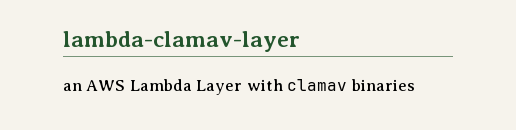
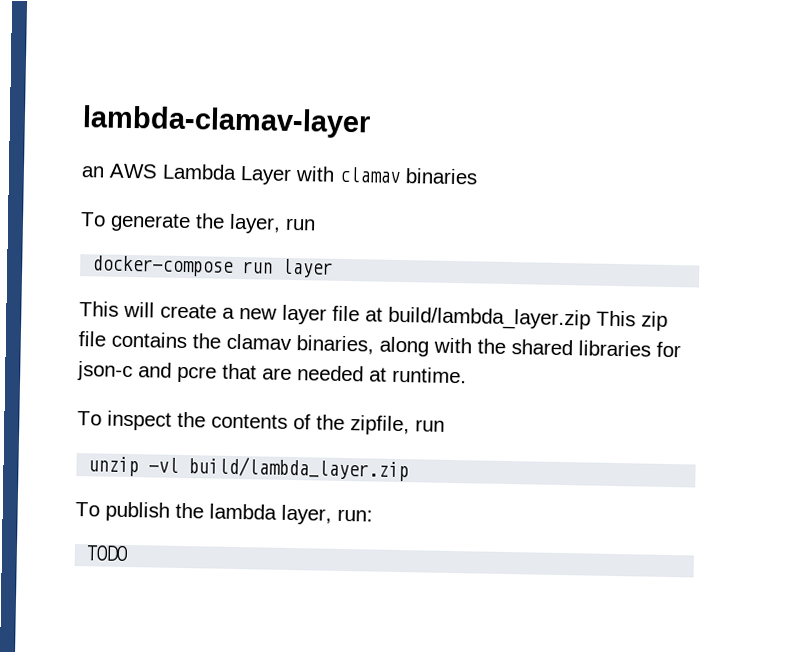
(415, 85) none -> [80,212,316,234] [92,255,334,278] [79,301,668,331] [78,331,681,358] [77,361,467,384] [77,410,445,436] [88,456,410,482] [75,501,373,525] [86,545,130,562] // To generate the layer, run // docker-compose run layer // This will create a new layer file at build/lambda_layer.zip This zip file contains the clamav binaries, along with the shared libraries for json-c and pcre that are needed at runtime. // To inspect the contents of the zipfile, run // unzip -vl build/lambda_layer.zip // To publish the lambda layer, run: // TODO

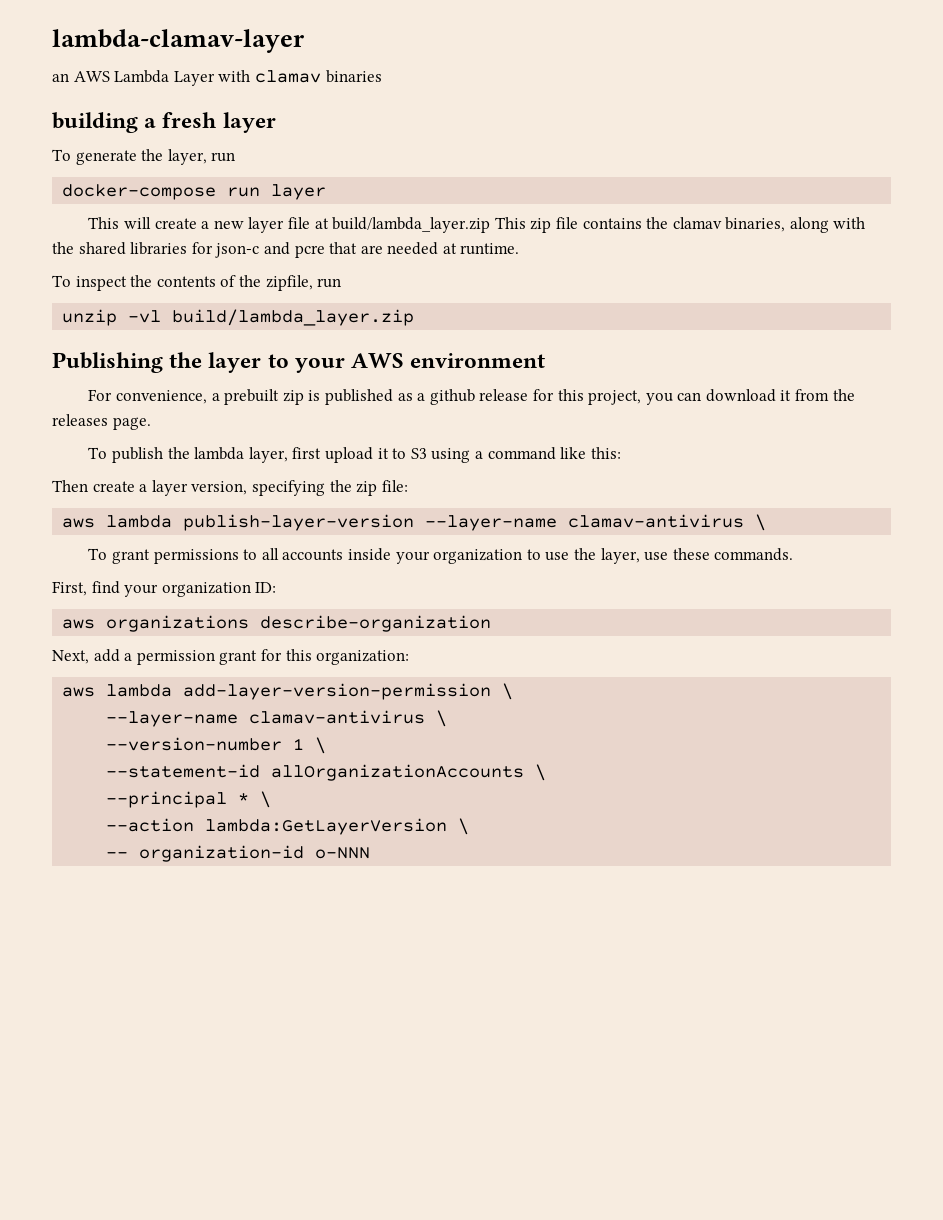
(478, 176) none -> [52,112,276,133] // building a fresh layer
(410, 469) none -> [52,352,546,373] [88,389,855,405] [52,414,151,430] // Publishing the layer to your AWS environment // For convenience, a prebuilt zip is published as a github release for this project, you can download it from the releases page.
[337,508,373,522] [86,545,130,562] run: // TODO -> [292,447,621,463] [52,480,408,496] [62,514,767,531] [88,548,794,564] [52,581,277,597] [62,615,492,632] [52,649,410,665] [62,683,514,700] [106,710,448,727] [106,737,327,754] [106,764,547,781] [106,791,272,808] [106,818,470,835] [106,845,371,862] first upload it to S3 using a command like this: // Then create a layer version, specifying the zip file: // aws lambda publish-layer-version --layer-name clamav-antivirus \ // To grant permissions to all accounts inside your organization to use the layer, use these commands. // First, find your organization ID: // aws organizations describe-organization // Next, add a permission grant for this organization: // aws lambda add-layer-version-permission \ // --layer-name clamav-antivirus \ // --version-number 1 \ // --statement-id allOrganizationAccounts \ // --principal * \ // --action lambda:GetLayerVersion \ // -- organization-id o-NNN

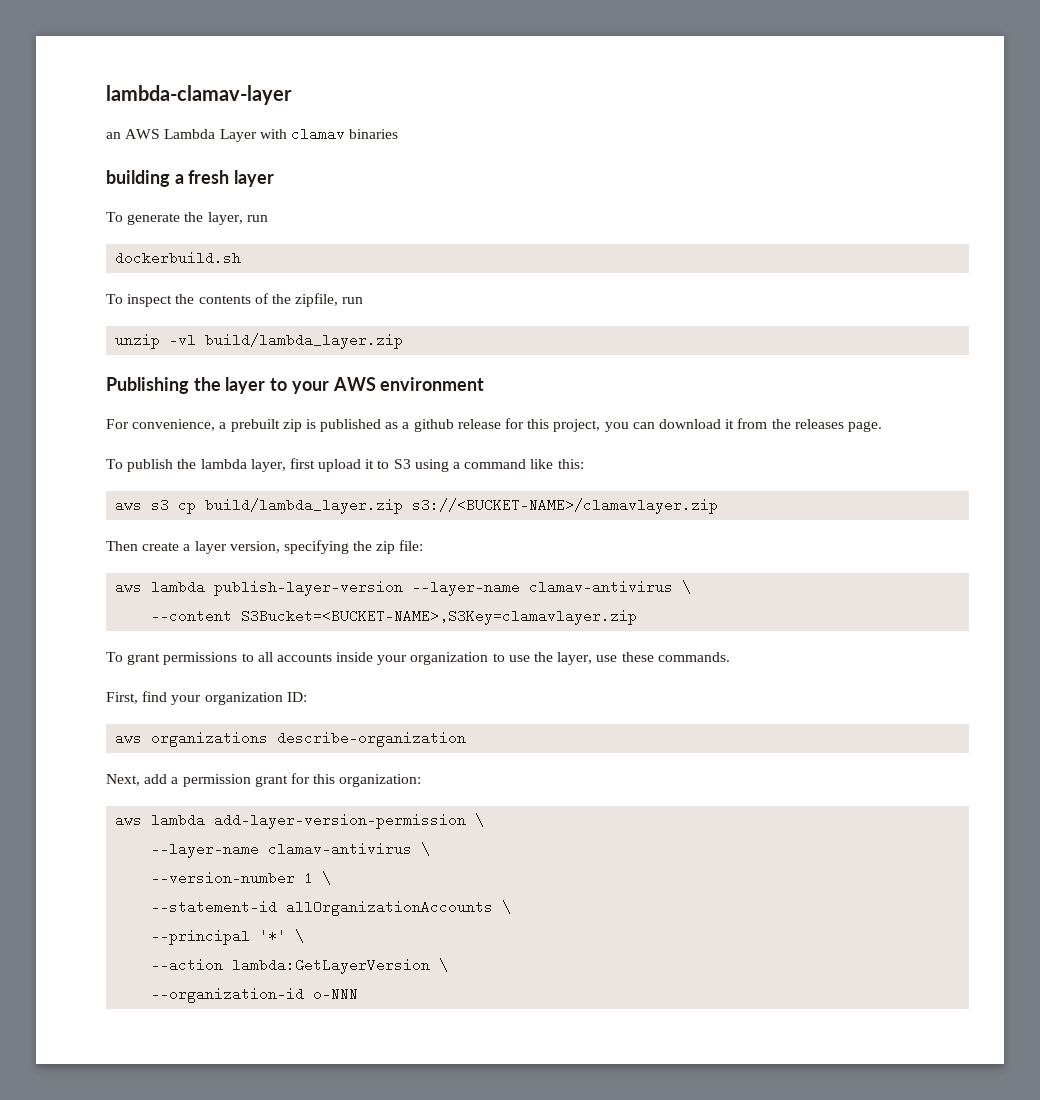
[62,184,327,200] [88,217,866,233] [52,242,520,258] docker-compose run layer // This will create a new layer file at build/lambda_layer.zip This zip file contains the clamav binaries, along with the shared libraries for json-c and pcre that are needed at runtime. -> [115,251,242,265] dockerbuild.sh
(621, 453) none -> [115,498,719,514] // aws s3 cp build/lambda_layer.zip s3://<BUCKET-NAME>/clamavlayer.zip
(767, 522) none -> [151,609,638,625] // --content S3Bucket=<BUCKET-NAME>,S3Key=clamavlayer.zip
[238,793,250,804] * -> [259,929,287,943] '*'
[106,845,305,862] -- organization-id -> [151,987,305,1003] --organization-id

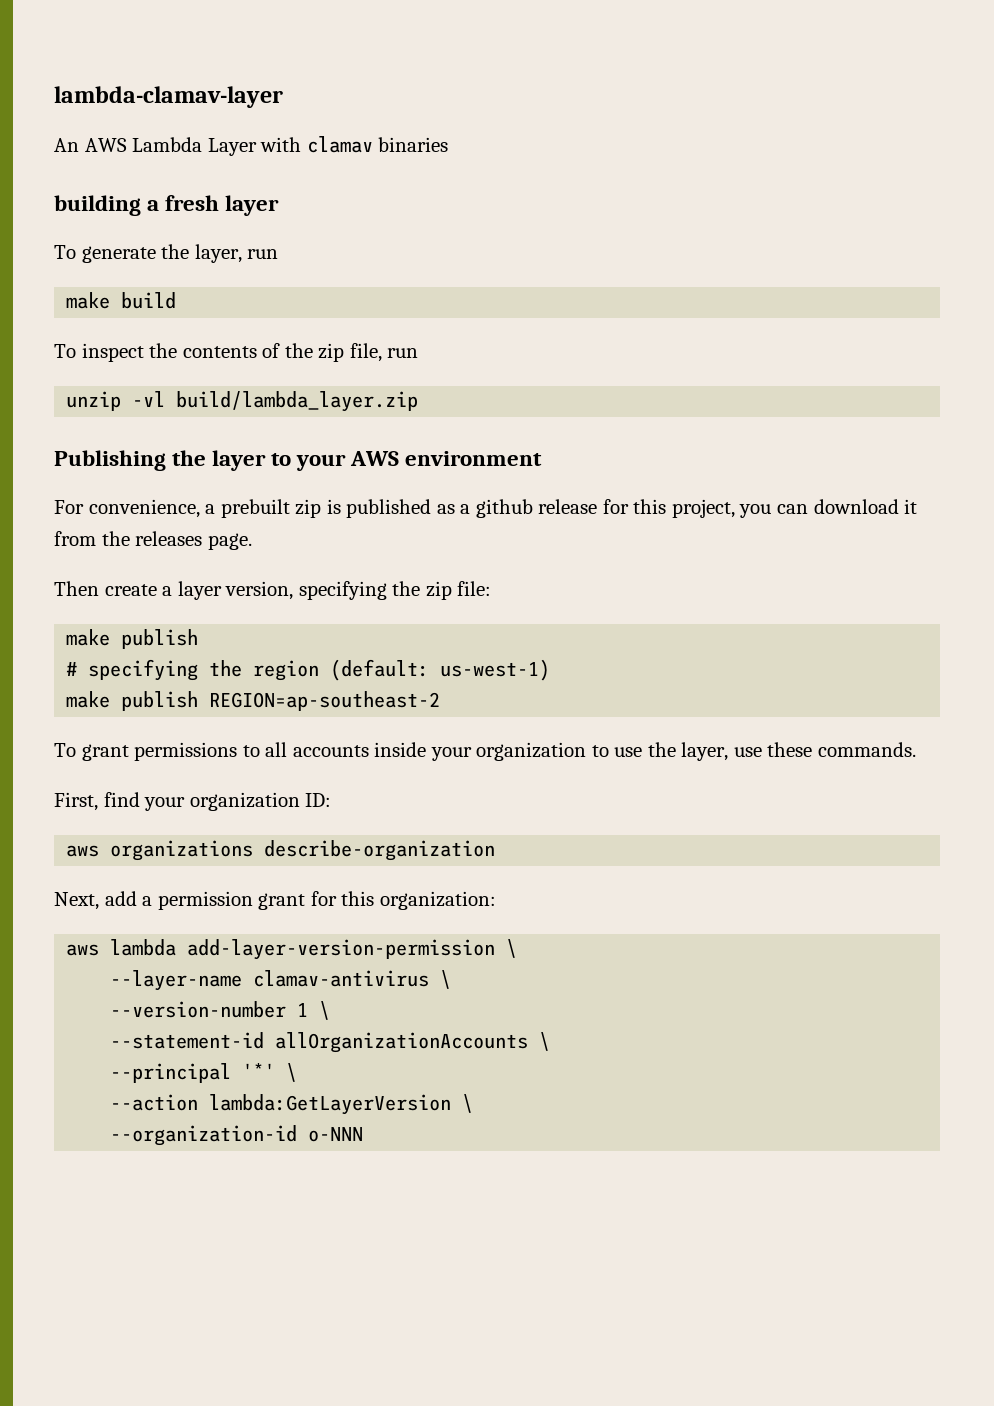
[106,132,121,139] an -> [54,138,79,152] An
[115,251,242,265] dockerbuild.sh -> [66,292,177,309] make build
[295,293,339,307] zipfile, -> [318,343,382,362] zip file,
[106,458,584,472] [115,498,719,514] // To publish the lambda layer, first upload it to S3 using a command like this: // aws s3 cp build/lambda_layer.zip s3://<BUCKET-NAME>/clamavlayer.zip -> (252, 541) none
[115,580,692,596] [151,609,638,625] aws lambda publish-layer-version --layer-name clamav-antivirus \ // --content S3Bucket=<BUCKET-NAME>,S3Key=clamavlayer.zip -> [66,629,199,649] [66,659,551,681] [66,691,441,711] make publish // # specifying the region (default: us-west-1) // make publish REGION=ap-southeast-2

